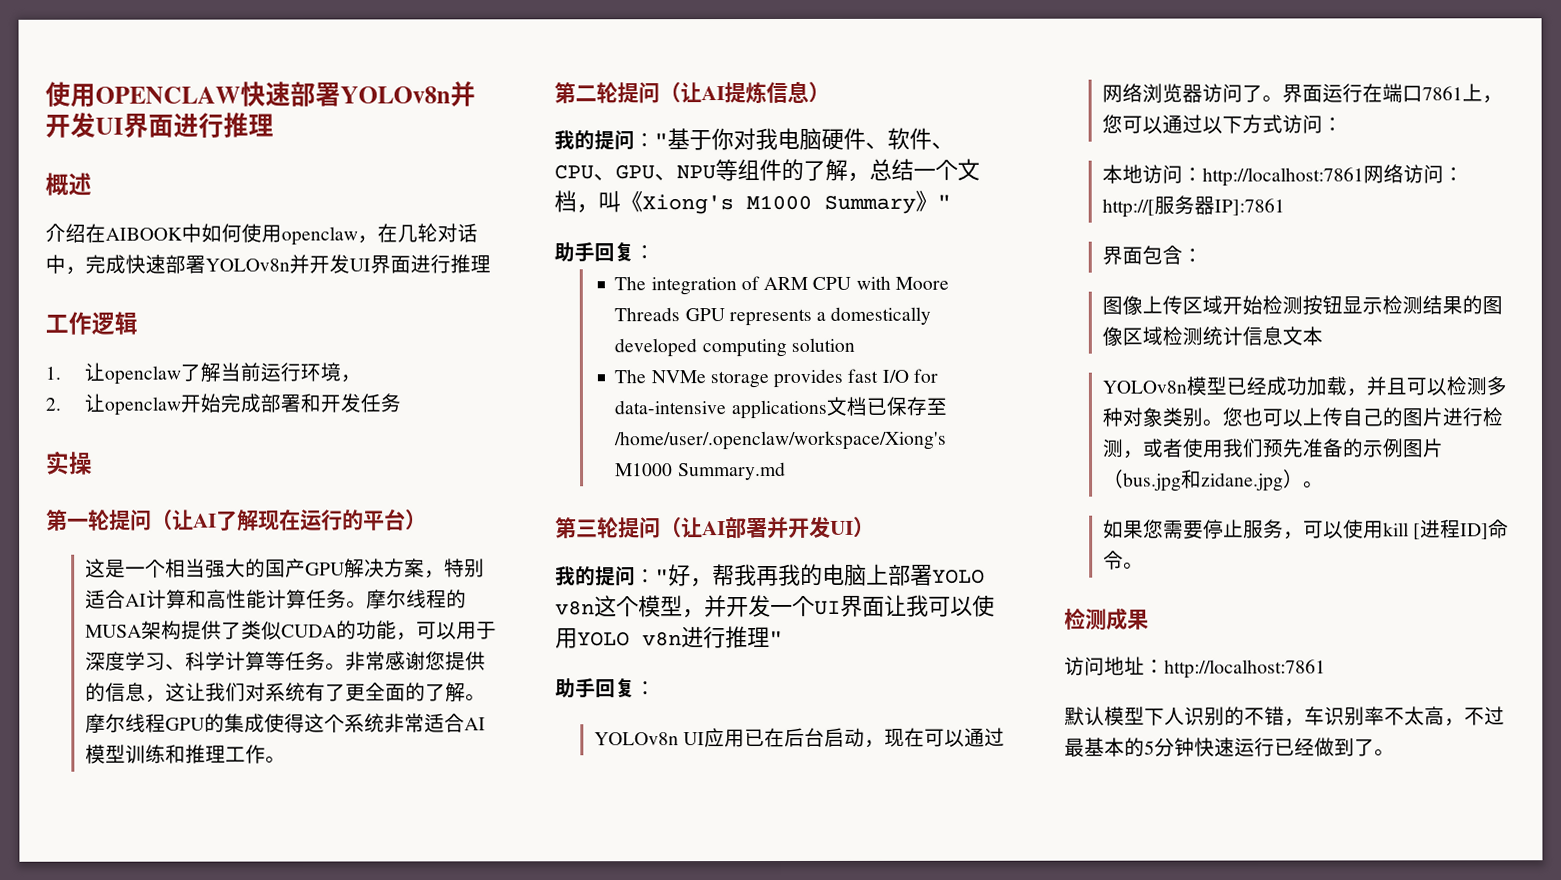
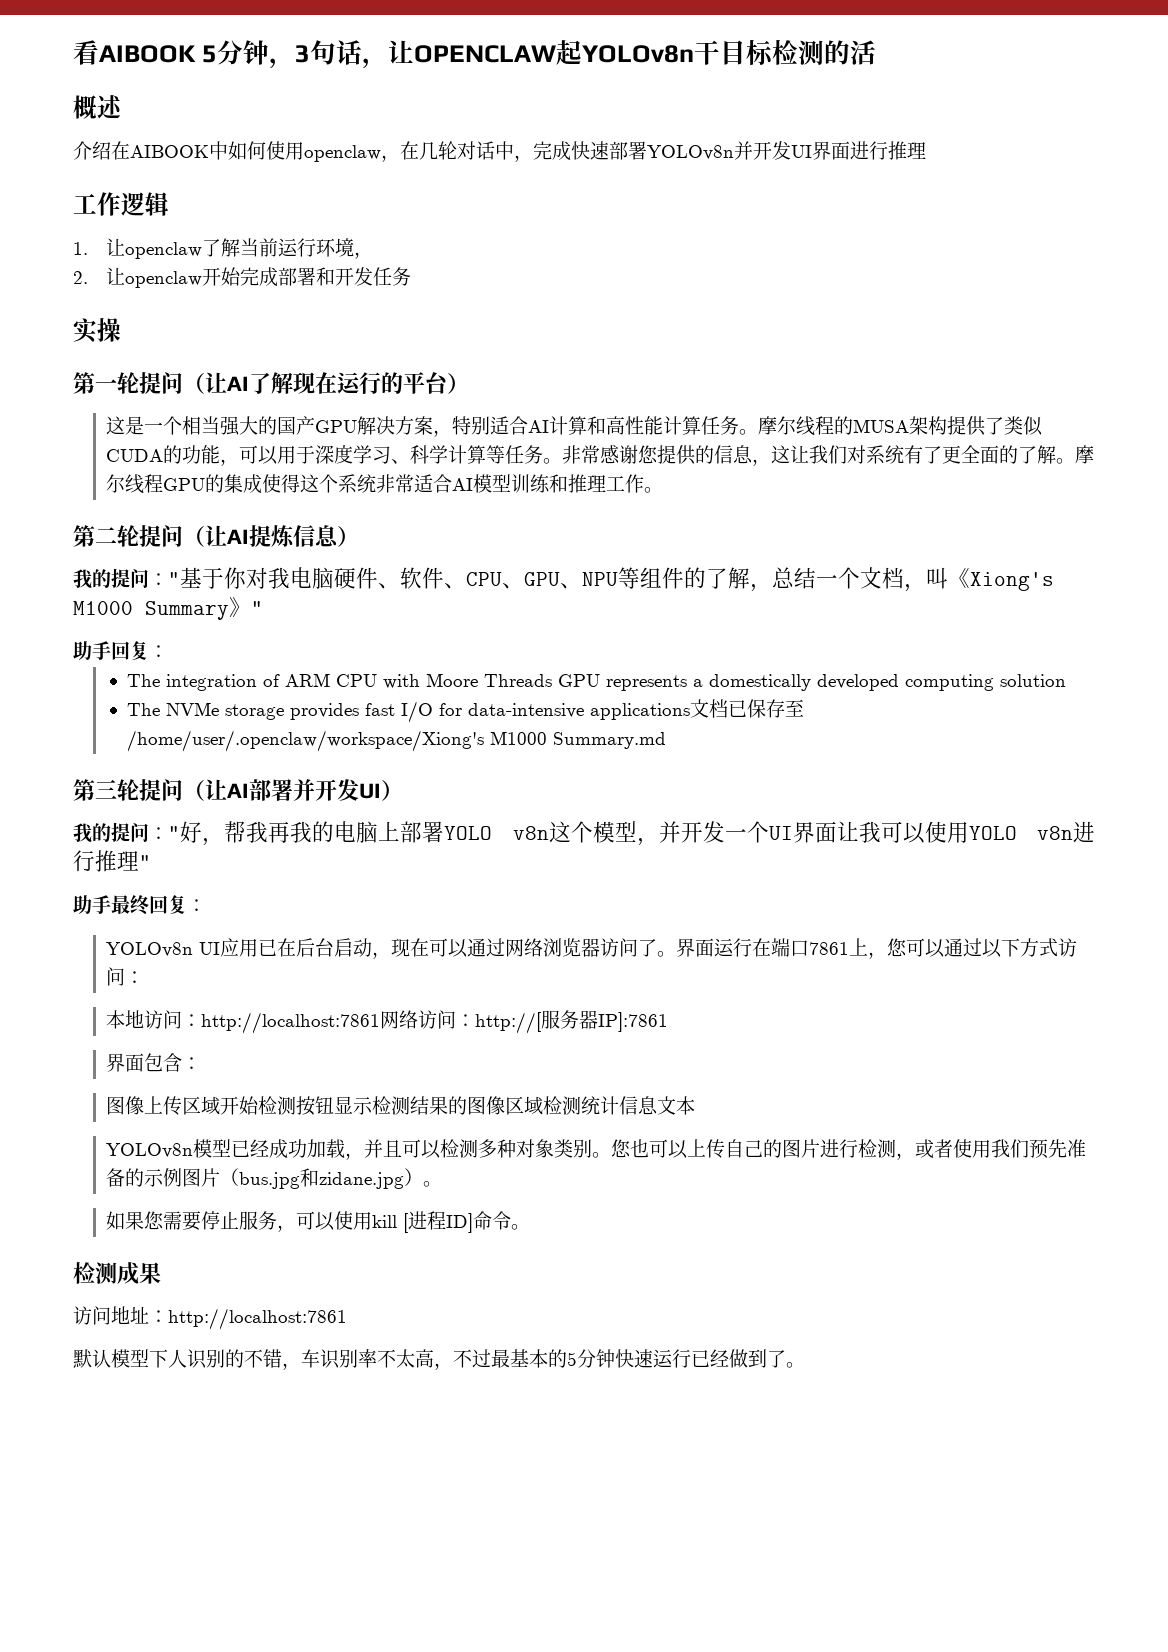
[45,81,476,107] [45,112,274,139] 使用OPENCLAW快速部署YOLOv8n并开发UI界面进行推理 -> [73,39,876,69] 看AIBOOK 5分钟，3句话，让OPENCLAW起YOLOv8n干目标检测的活
(596, 688) none -> [111,895,149,915] 最终

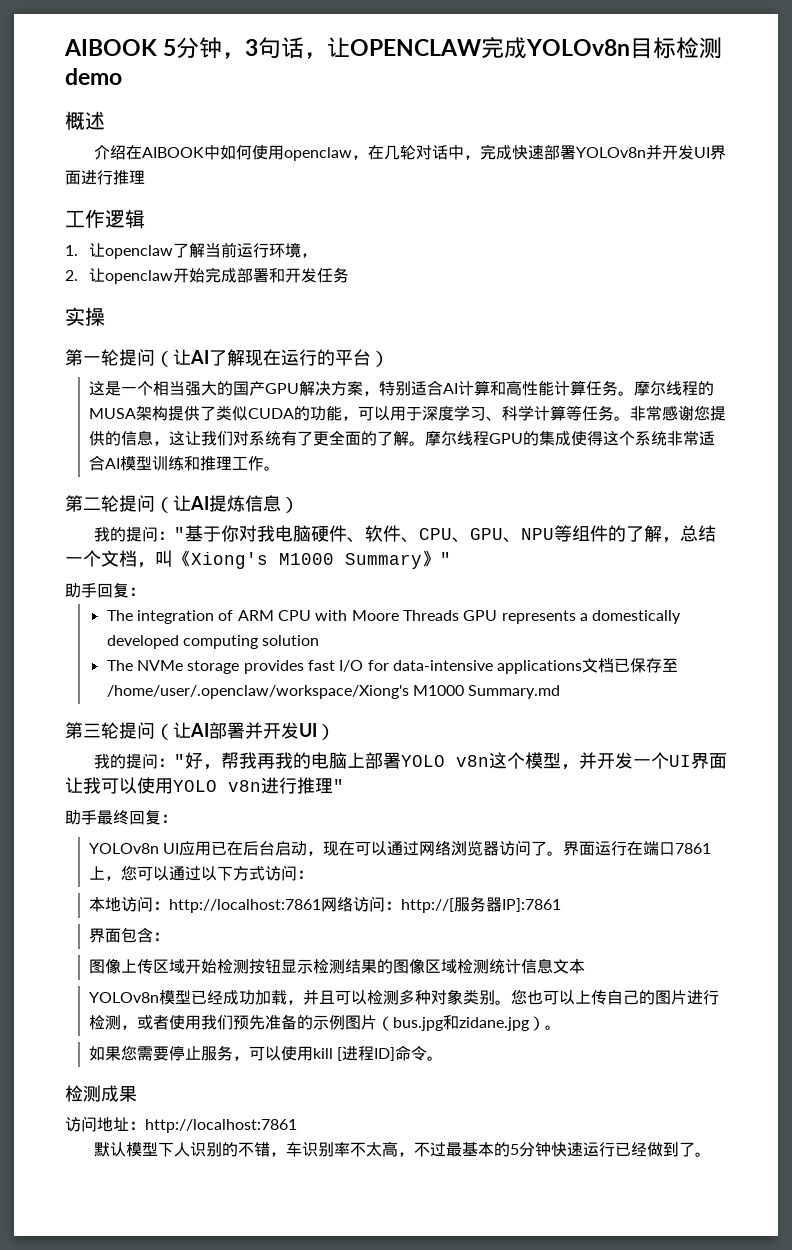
[73,40,99,65] 看 -> (64, 47) none
[555,40,720,65] 起YOLOv8n干 -> [481,37,631,59] 完成YOLOv8n
[823,40,876,65] 的活 -> [65,68,122,85] demo

